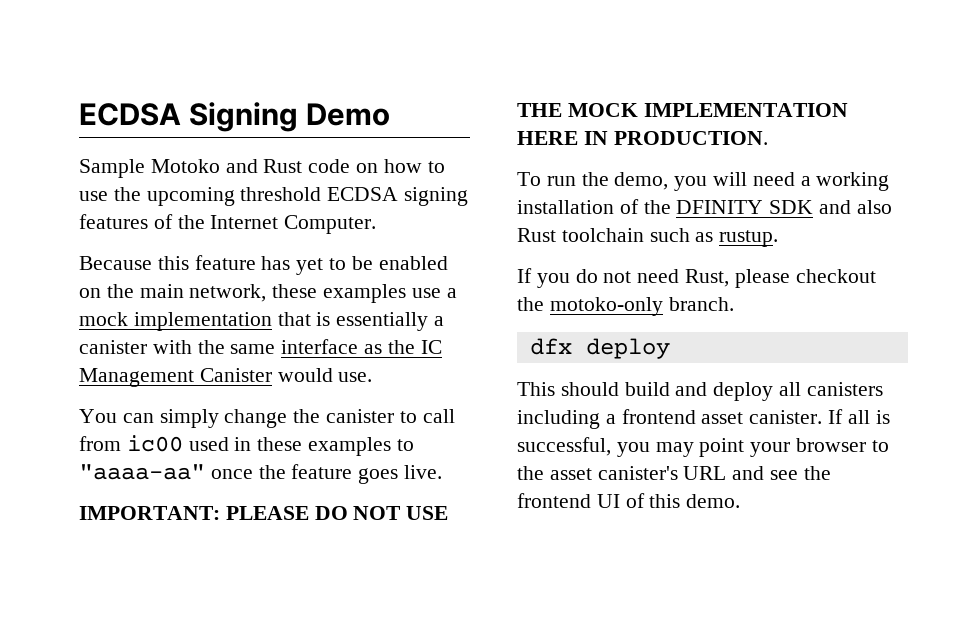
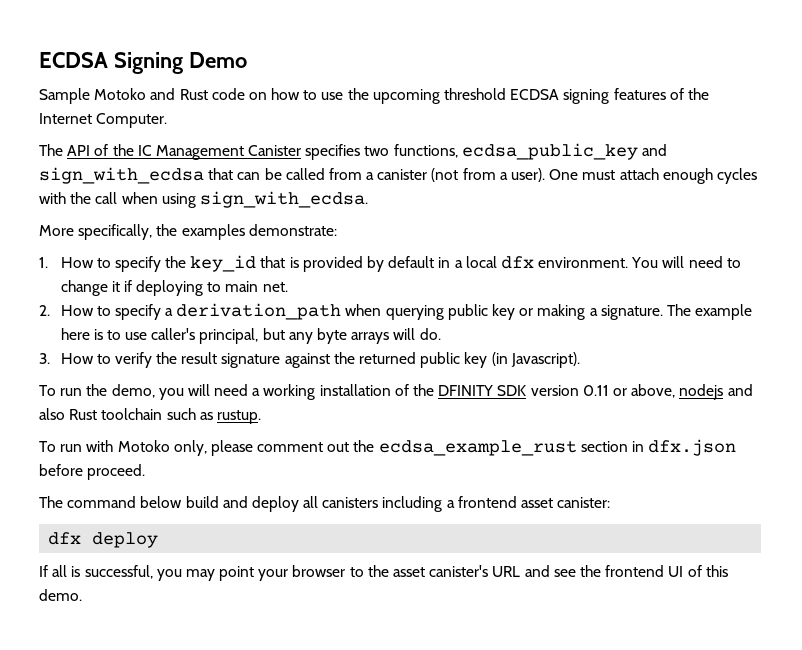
[79,255,448,275] [79,284,457,303] [79,312,445,331] [79,339,442,354] [79,368,373,387] [79,409,455,428] [79,435,414,456] [79,464,443,484] [79,506,449,520] [517,103,848,117] [517,131,768,145] Because this feature has yet to be enabled on the main network, these examples use a mock implementation that is essentially a canister with the same interface as the IC Management Canister would use. // You can simply change the canister to call from ic00 used in these examples to "aaaa-aa" once the feature goes live. // IMPORTANT: PLEASE DO NOT USE THE MOCK IMPLEMENTATION HERE IN PRODUCTION. -> [39,143,668,160] [39,167,757,184] [39,191,368,208] [39,224,337,240] [39,255,741,272] [60,280,288,296] [39,303,753,320] [60,328,441,344] [39,352,580,368] The API of the IC Management Canister specifies two functions, ecdsa_public_key and sign_with_ecdsa that can be called from a canister (not from a user). One must attach enough cycles with the call when using sign_with_ecdsa. // More specifically, the examples demonstrate: // 1. How to specify the key_id that is provided by default in a local dfx environment. You will need to change it if deploying to main net. // 2. How to specify a derivation_path when querying public key or making a signature. The example here is to use caller's principal, but any byte arrays will do. // 3. How to verify the result signature against the returned public key (in Javascript).
(814, 207) none -> [530,384,724,400] version 0.11 or above, nodejs
[517,268,876,288] [517,297,734,316] [529,338,670,359] [517,382,619,396] If you do not need Rust, please checkout the motoko-only branch. // dfx deploy // This should -> [39,439,737,456] [39,464,146,480] [39,496,183,508] To run with Motoko only, please comment out the ecdsa_example_rust section in dfx.json before proceed. // The command below
[749,410,823,424] canister. -> [557,497,611,508] [48,532,159,548] canister: // dfx deploy //

